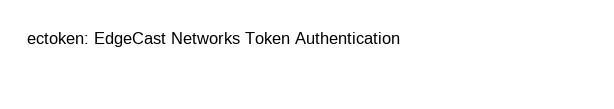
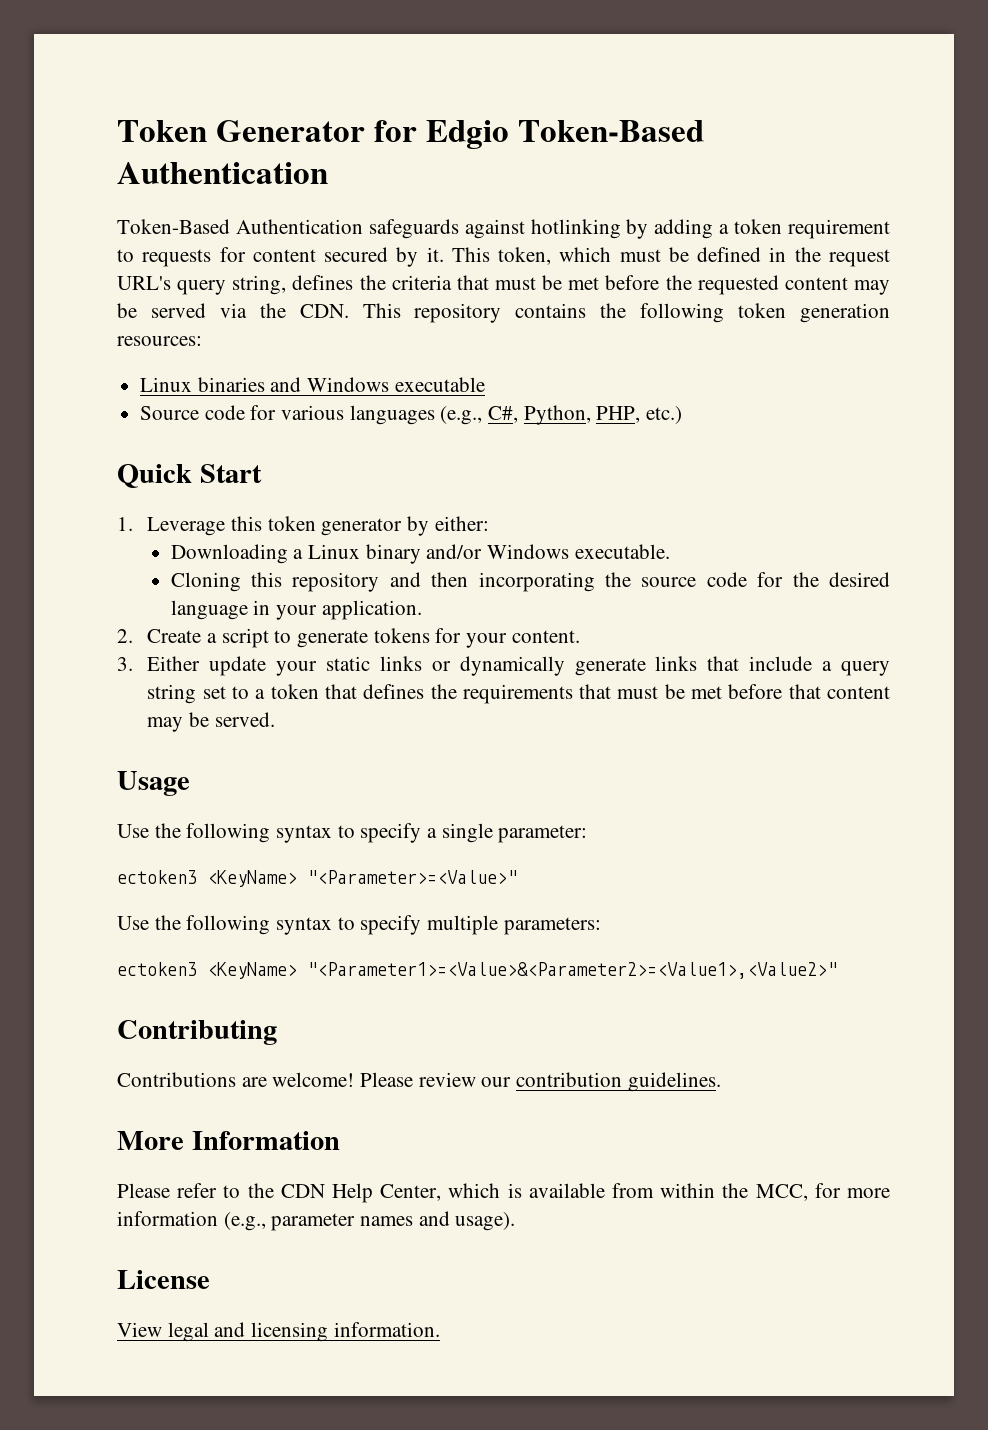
[26,31,400,48] ectoken: EdgeCast Networks Token Authentication -> [117,120,704,149] [117,162,328,184] [117,219,891,239] [117,247,890,267] [117,275,890,295] [117,303,890,323] [117,336,202,346] [140,377,485,392] [140,405,683,425] [117,464,262,488] [117,516,489,536] [170,544,670,564] [170,572,891,592] [170,600,422,620] [117,628,580,648] [117,656,890,676] [147,684,890,704] [147,712,275,732] [117,771,190,796] [117,823,588,843] [117,870,517,887] [117,915,601,935] [117,962,837,979] [117,1020,277,1045] [117,1072,721,1092] [117,1131,340,1150] [117,1183,891,1203] [117,1211,516,1231] [117,1270,210,1289] [117,1322,440,1342] Token Generator for Edgio Token-Based Authentication // Token-Based Authentication safeguards against hotlinking by adding a token requirement to requests for content secured by it. This token, which must be defined in the request URL's query string, defines the criteria that must be met before the requested content may be served via the CDN. This repository contains the following token generation resources: // Linux binaries and Windows executable // Source code for various languages (e.g., C#, Python, PHP, etc.) // Quick Start // 1. Leverage this token generator by either: // Downloading a Linux binary and/or Windows executable. // Cloning this repository and then incorporating the source code for the desired language in your application. // 2. Create a script to generate tokens for your content. // 3. Either update your static links or dynamically generate links that include a query string set to a token that defines the requirements that must be met before that content may be served. // Usage // Use the following syntax to specify a single parameter: // ectoken3 <KeyName> "<Parameter>=<Value>" // Use the following syntax to specify multiple parameters: // ectoken3 <KeyName> "<Parameter1>=<Value>&<Parameter2>=<Value1>,<Value2>" // Contributing // Contributions are welcome! Please review our contribution guidelines. // More Information // Please refer to the CDN Help Center, which is available from within the MCC, for more information (e.g., parameter names and usage). // License // View legal and licensing information.

